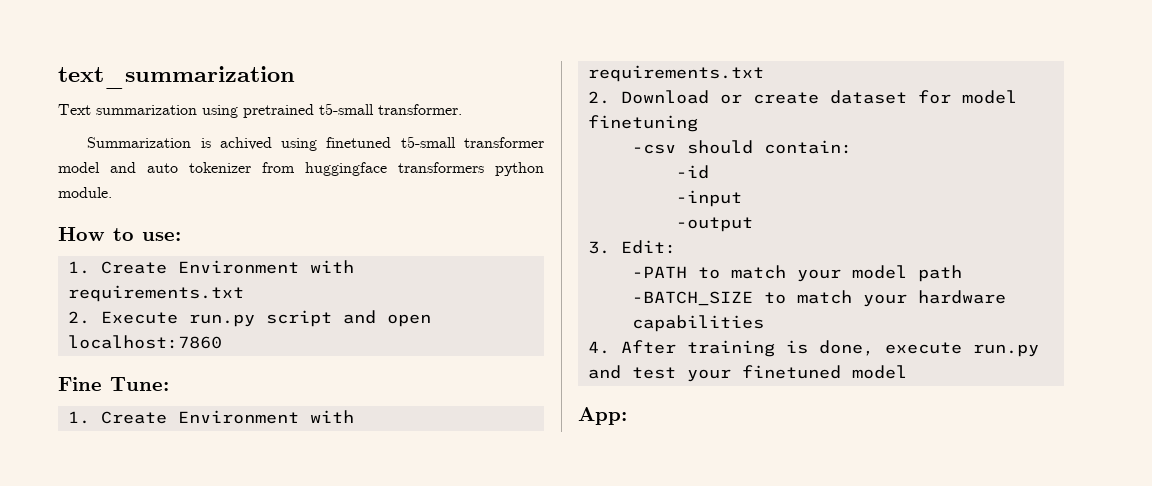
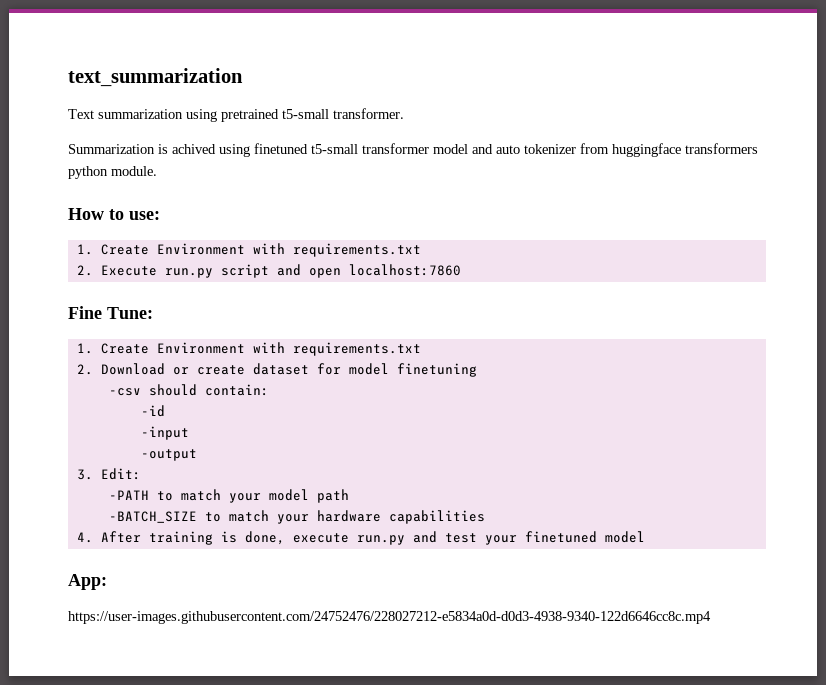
(627, 416) none -> [68,611,711,624] // https://user-images.githubusercontent.com/24752476/228027212-e5834a0d-d0d3-4938-9340-122d6646cc8c.mp4

